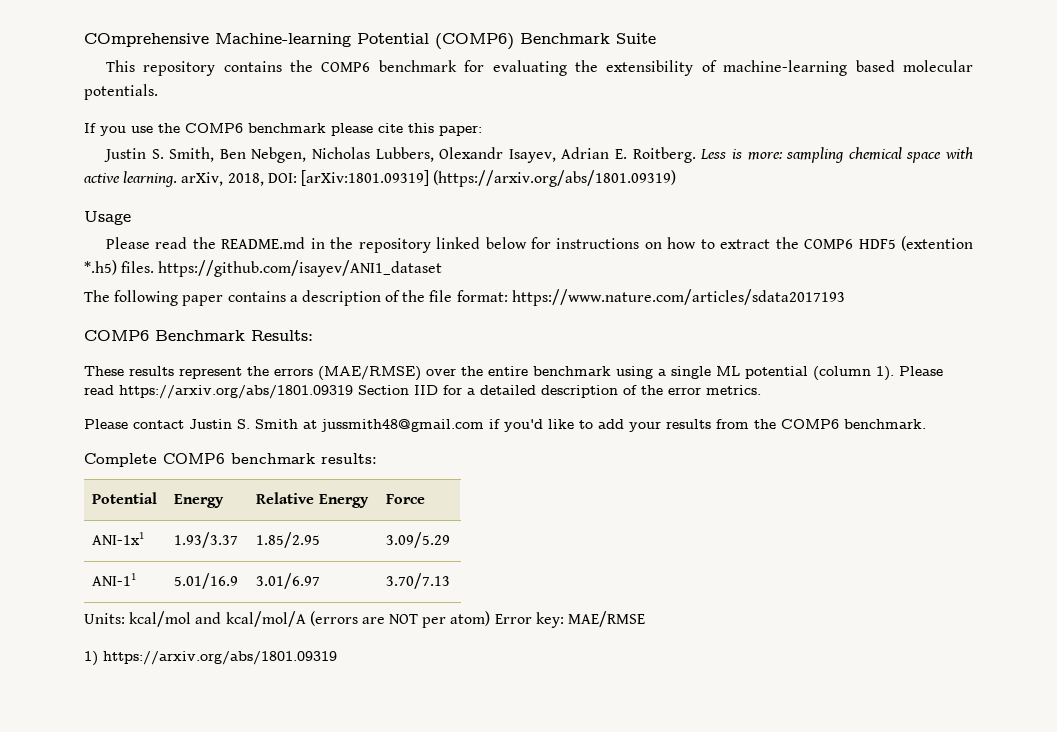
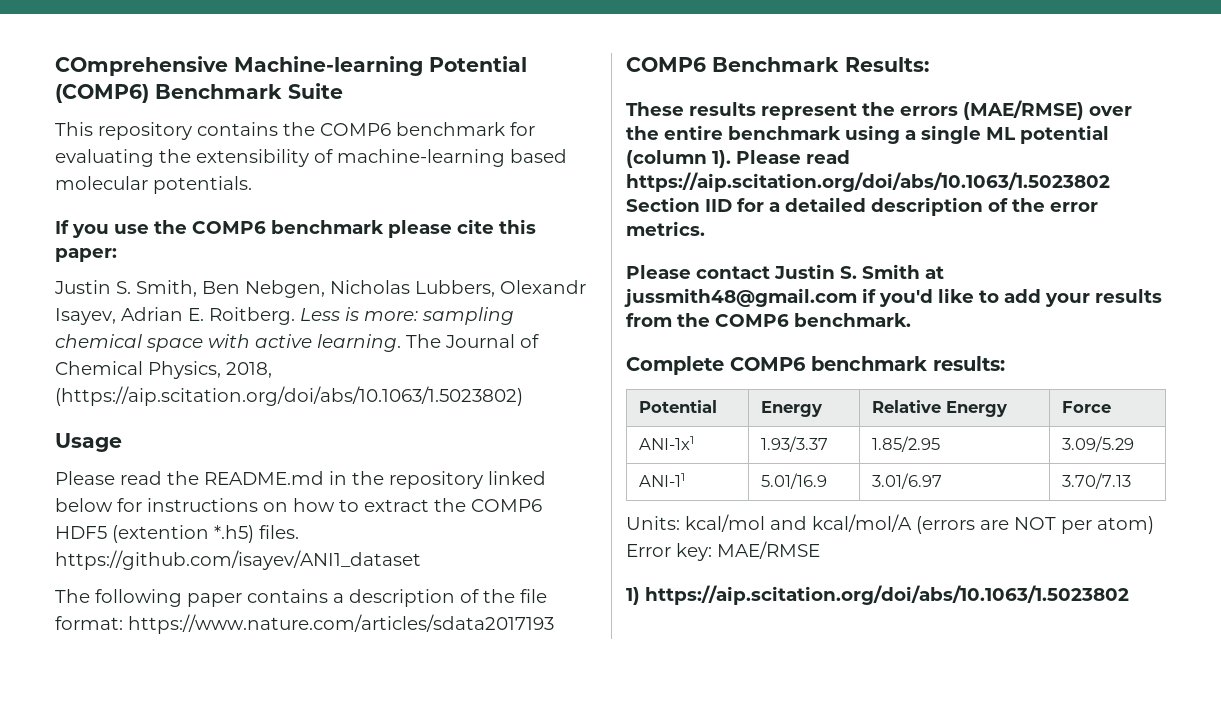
[181,170,677,187] arXiv, 2018, DOI: [arXiv:1801.09319] (https://arxiv.org/abs/1801.09319) -> [406,334,539,348] [55,361,272,379] [55,386,523,406] The Journal of Chemical Physics, 2018, (https://aip.scitation.org/doi/abs/10.1063/1.5023802)
[119,385,353,399] https://arxiv.org/abs/1801.09319 -> [626,172,1110,192] https://aip.scitation.org/doi/abs/10.1063/1.5023802
[103,651,337,665] https://arxiv.org/abs/1801.09319 -> [645,585,1129,605] https://aip.scitation.org/doi/abs/10.1063/1.5023802

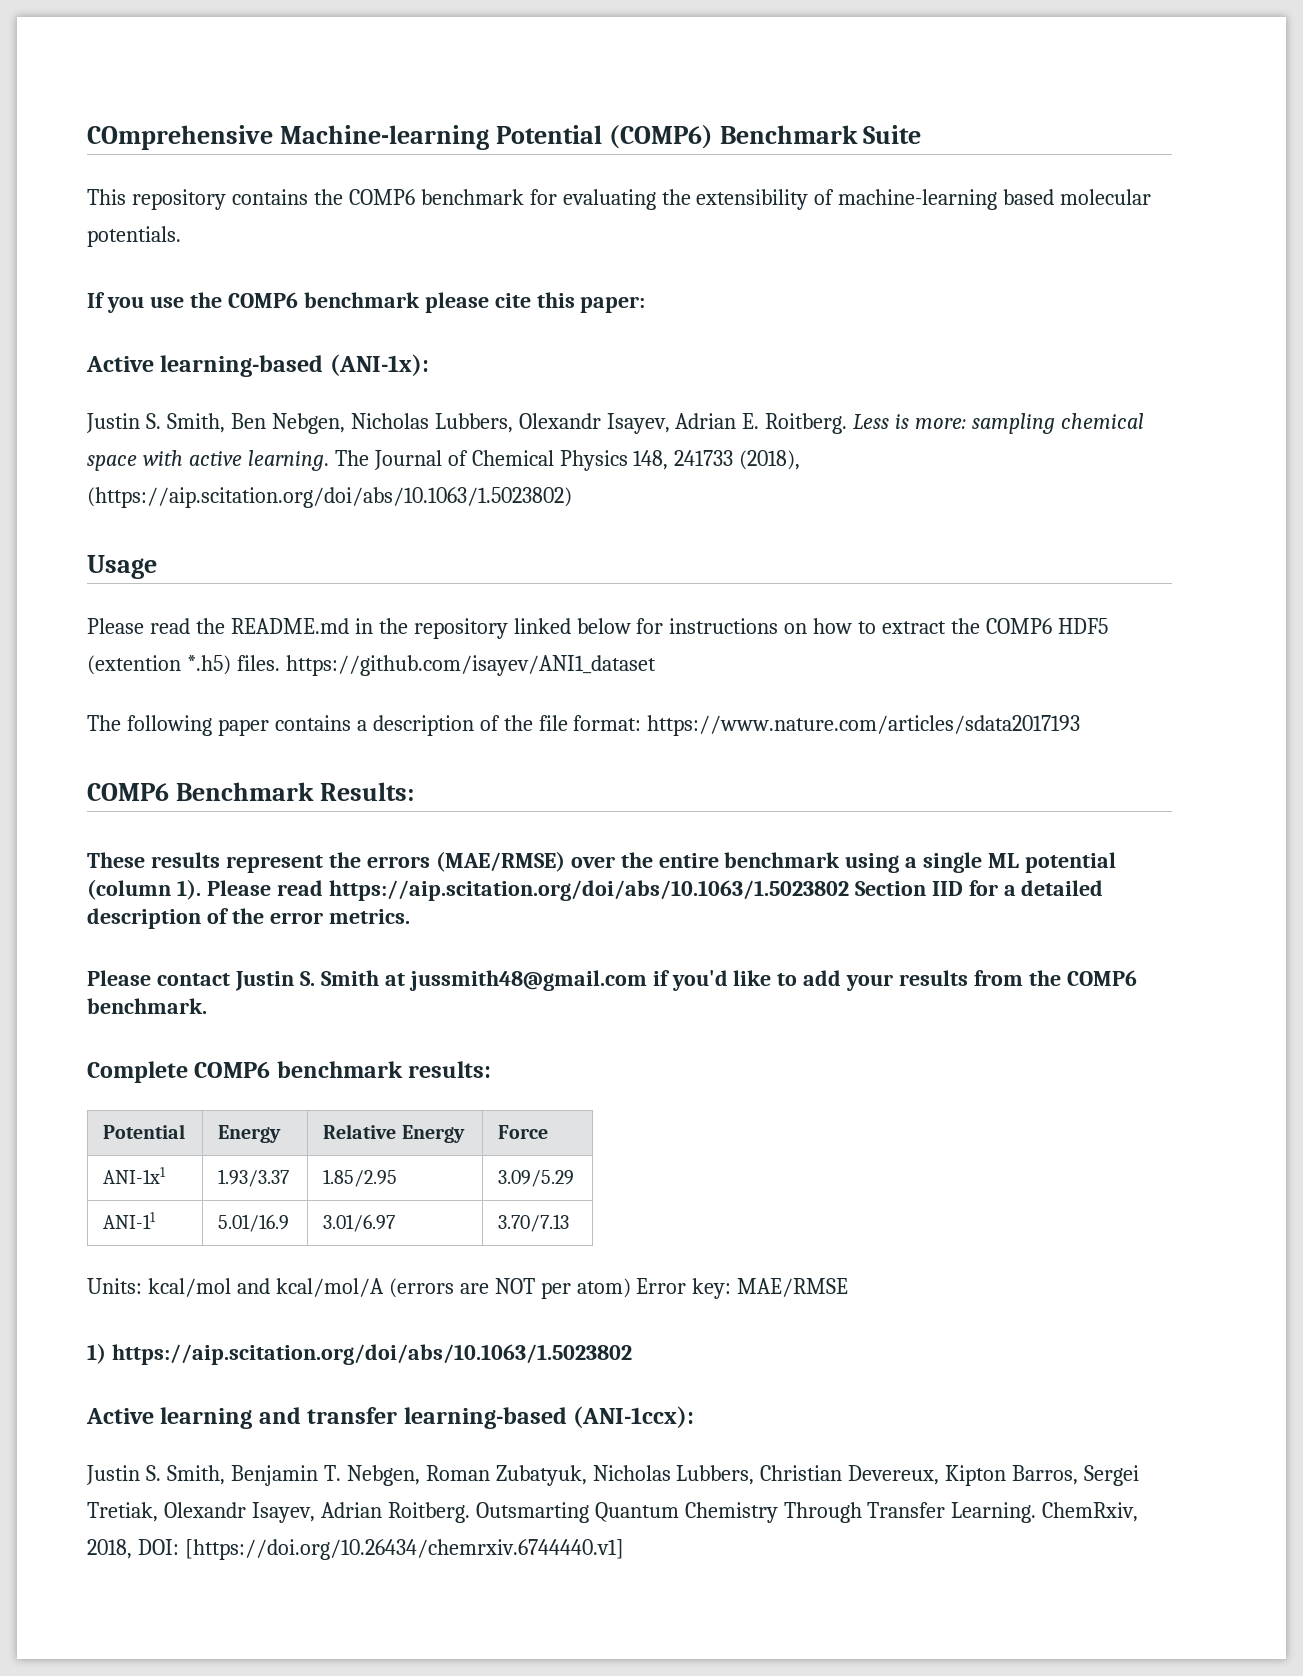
(117, 255) none -> [86,354,429,377] // Active learning-based (ANI-1x):
[148,361,272,379] Physics, 2018, -> [559,450,801,471] Physics 148, 241733 (2018),
(1129, 595) none -> [86,1406,695,1429] [86,1465,1140,1486] [87,1502,1139,1523] [87,1539,624,1560] // Active learning and transfer learning-based (ANI-1ccx): // Justin S. Smith, Benjamin T. Nebgen, Roman Zubatyuk, Nicholas Lubbers, Christian Devereux, Kipton Barros, Sergei Tretiak, Olexandr Isayev, Adrian Roitberg. Outsmarting Quantum Chemistry Through Transfer Learning. ChemRxiv, 2018, DOI: [https://doi.org/10.26434/chemrxiv.6744440.v1]

